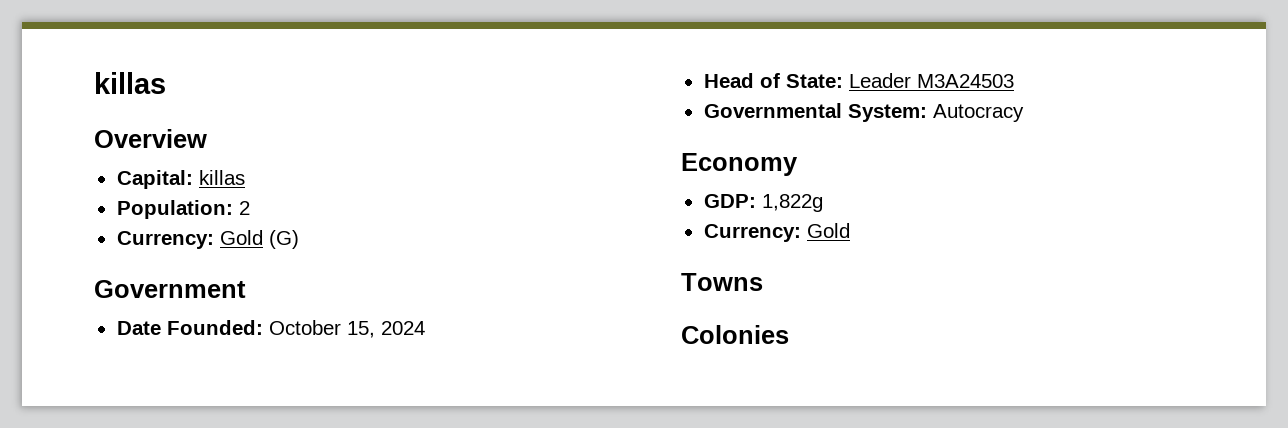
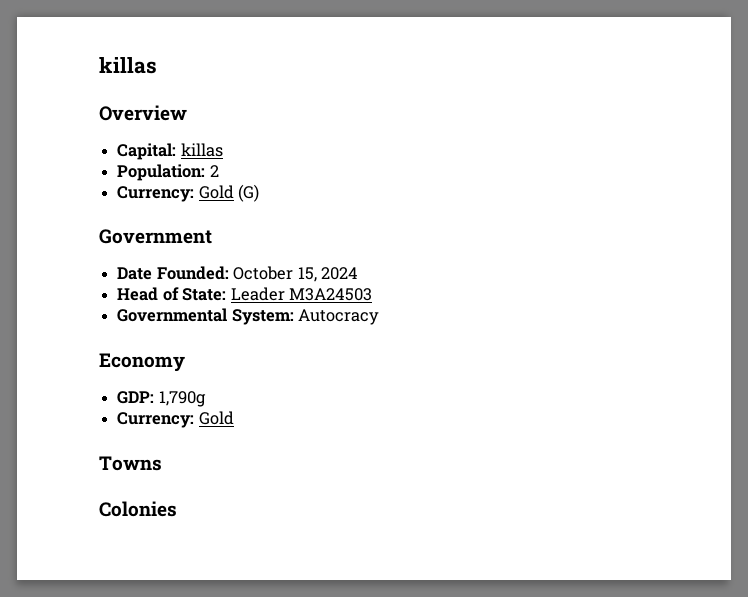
[761,194,823,212] 1,822g -> [158,391,206,407] 1,790g

